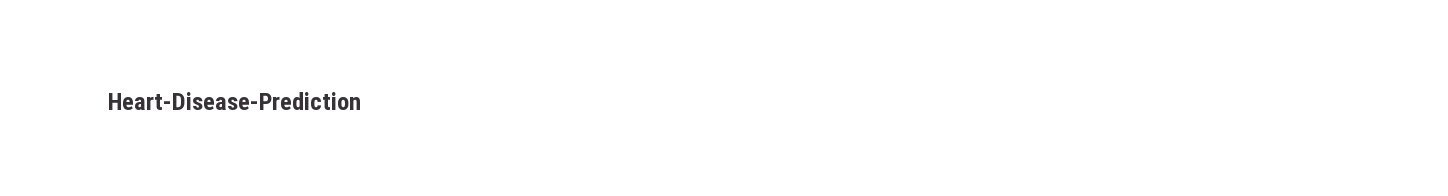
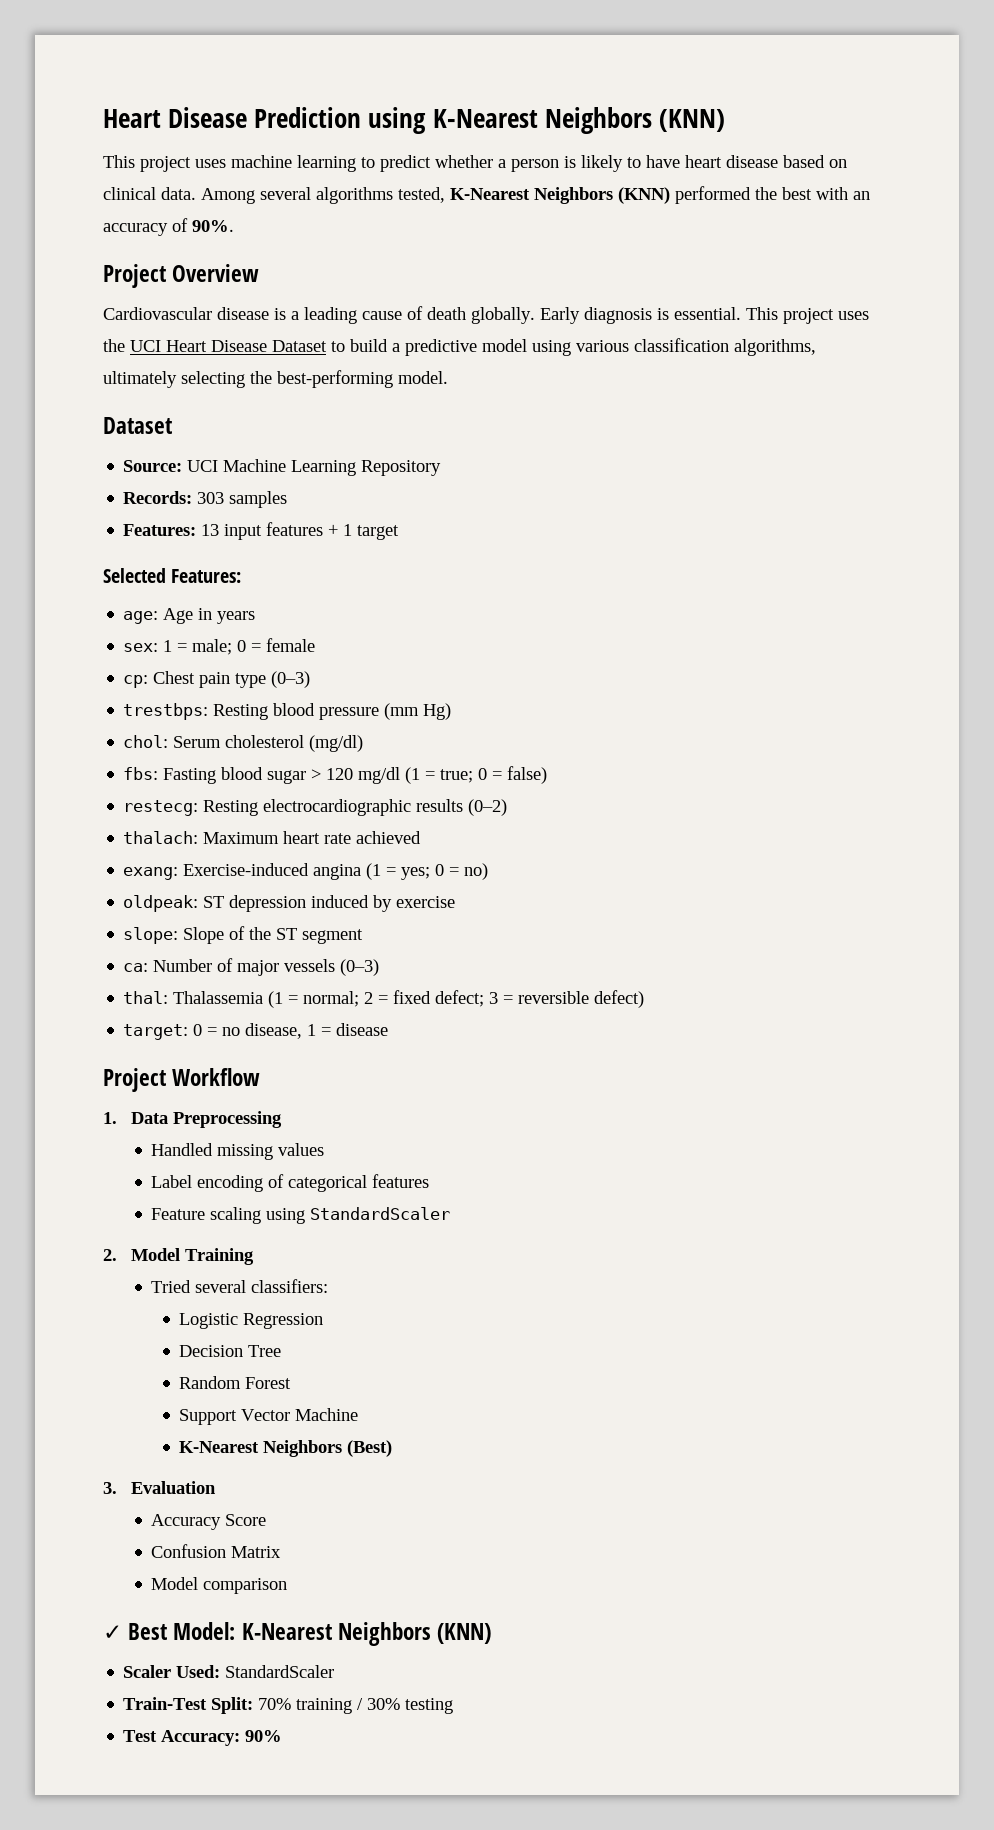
[108,92,361,110] Heart-Disease-Prediction -> [103,107,725,134] [103,155,847,172] [103,186,870,204] [103,218,234,236] [103,264,260,288] [103,306,869,324] [103,338,816,356] [103,370,448,388] [103,417,172,434] [123,459,442,476] [123,491,288,508] [123,522,400,540] [103,568,242,583] [123,608,256,624] [123,638,316,655] [123,671,311,688] [123,703,452,720] [123,735,364,752] [123,766,548,784] [123,799,508,816] [123,831,422,844] [123,863,489,880] [123,895,456,912] [123,926,364,944] [123,958,380,976] [123,990,645,1008] [123,1023,389,1040] [103,1068,261,1092] [103,1111,282,1128] [151,1143,325,1160] [151,1174,430,1192] [151,1207,451,1224] [103,1248,254,1265] [151,1279,329,1293] [179,1313,324,1329] [179,1345,282,1357] [179,1376,292,1389] [179,1408,359,1425] [179,1440,393,1457] [103,1481,216,1494] [151,1514,267,1530] [151,1544,282,1558] [151,1577,288,1594] [103,1622,492,1646] [123,1665,335,1678] [123,1697,454,1714] [123,1730,283,1746] Heart Disease Prediction using K-Nearest Neighbors (KNN) // This project uses machine learning to predict whether a person is likely to have heart disease based on clinical data. Among several algorithms tested, K-Nearest Neighbors (KNN) performed the best with an accuracy of 90%. // Project Overview // Cardiovascular disease is a leading cause of death globally. Early diagnosis is essential. This project uses the UCI Heart Disease Dataset to build a predictive model using various classification algorithms, ultimately selecting the best-performing model. // Dataset // Source: UCI Machine Learning Repository // Records: 303 samples // Features: 13 input features + 1 target // Selected Features: // age: Age in years // sex: 1 = male; 0 = female // cp: Chest pain type (0–3) // trestbps: Resting blood pressure (mm Hg) // chol: Serum cholesterol (mg/dl) // fbs: Fasting blood sugar > 120 mg/dl (1 = true; 0 = false) // restecg: Resting electrocardiographic results (0–2) // thalach: Maximum heart rate achieved // exang: Exercise-induced angina (1 = yes; 0 = no) // oldpeak: ST depression induced by exercise // slope: Slope of the ST segment // ca: Number of major vessels (0–3) // thal: Thalassemia (1 = normal; 2 = fixed defect; 3 = reversible defect) // target: 0 = no disease, 1 = disease // Project Workflow // 1. Data Preprocessing // Handled missing values // Label encoding of categorical features // Feature scaling using StandardScaler // 2. Model Training // Tried several classifiers: // Logistic Regression // Decision Tree // Random Forest // Support Vector Machine // K-Nearest Neighbors (Best) // 3. Evaluation // Accuracy Score // Confusion Matrix // Model comparison // ✓ Best Model: K-Nearest Neighbors (KNN) // Scaler Used: StandardScaler // Train-Test Split: 70% training / 30% testing // Test Accuracy: 90%

